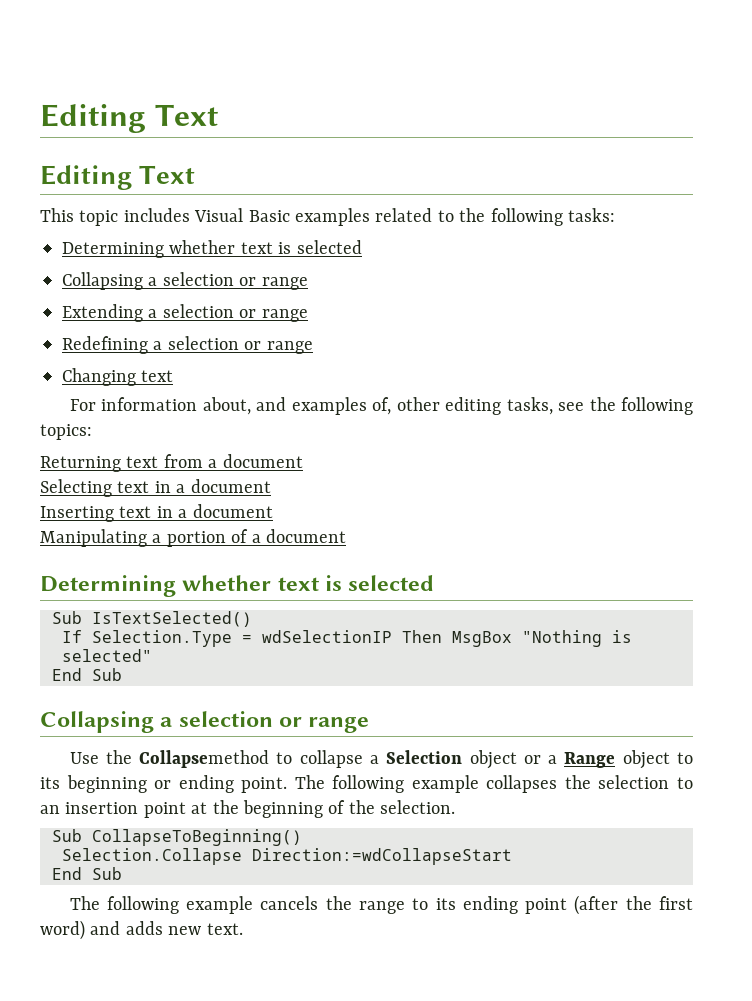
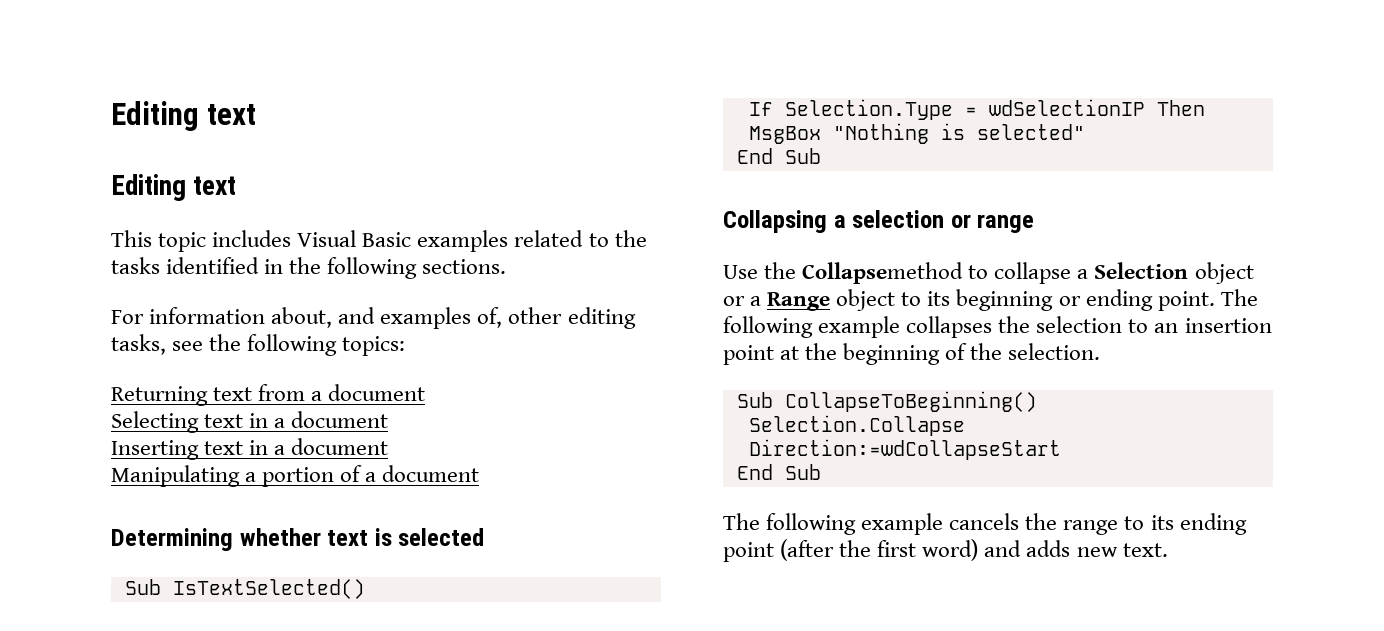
[40,104,218,133] [40,165,196,190] Editing Text // Editing Text -> [111,101,257,131] [111,174,237,201] Editing text // Editing text
[490,208,615,226] [62,240,362,258] [62,272,308,290] [62,304,308,322] [62,336,313,354] [62,368,174,386] following tasks: // Determining whether text is selected // Collapsing a selection or range // Extending a selection or range // Redefining a selection or range // Changing text -> [111,257,507,279] tasks identified in the following sections.

